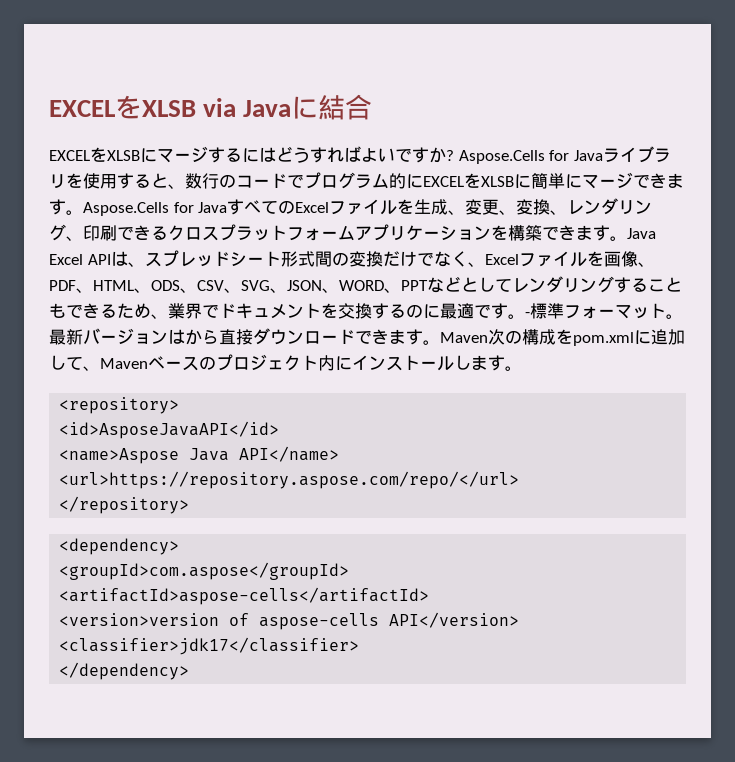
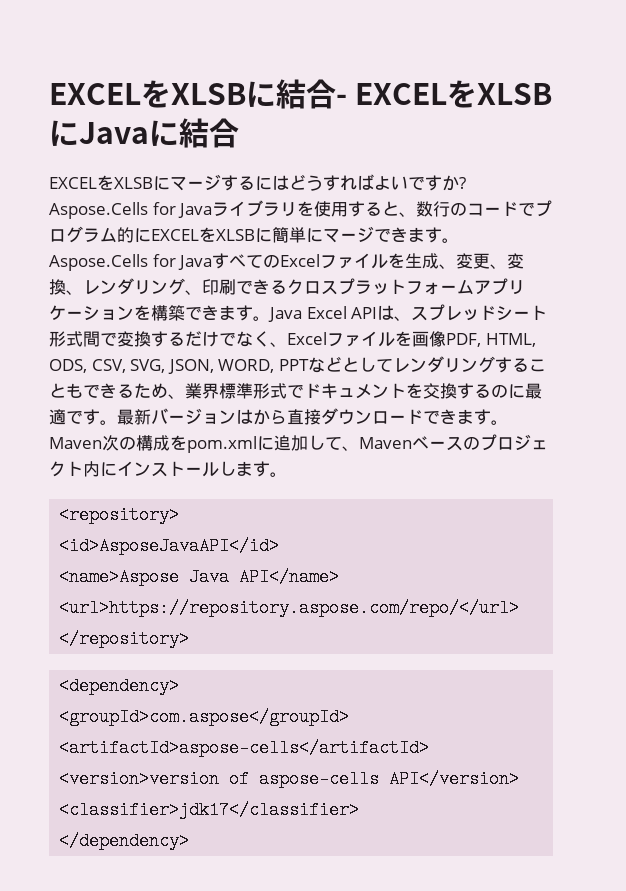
[49,95,237,119] EXCELをXLSB via -> [49,79,553,109] [49,120,79,147] EXCELをXLSBに結合- EXCELをXLSBに
[331,251,383,267] の変換 -> [100,331,185,347] で変換する
[637,262,655,267] [49,280,401,293] 、PDF、HTML、ODS、CSV、SVG、JSON、WORD、 -> [446,333,536,347] [49,359,275,374] PDF, HTML, ODS, CSV, SVG, JSON, WORD,
(202, 311) none -> [219,383,287,399] 標準形式
[525,303,683,319] -標準フォーマット。 -> (117, 422) none

